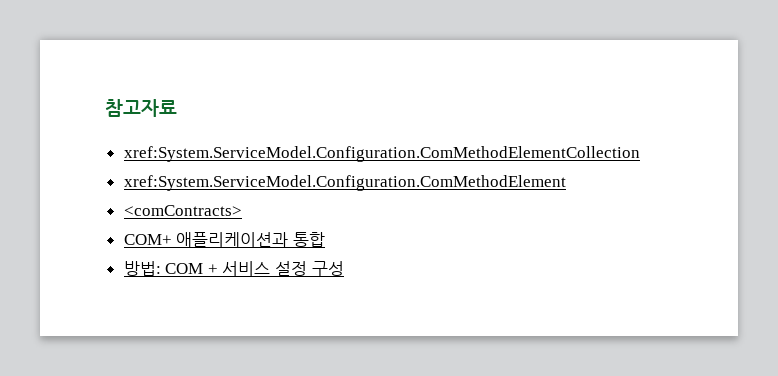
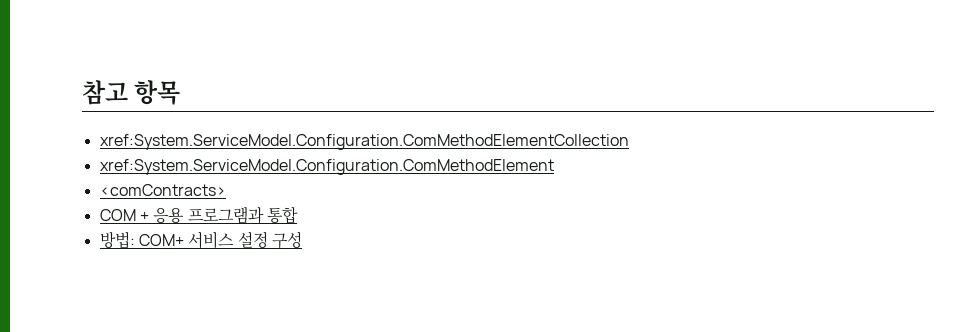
[105,99,177,117] 참고자료 -> [82,80,181,105] 참고 항목
[123,232,289,247] COM+ 애플리케이션과 -> [99,206,264,224] COM + 응용 프로그램과
[165,263,218,274] COM + -> [138,234,184,246] COM+

